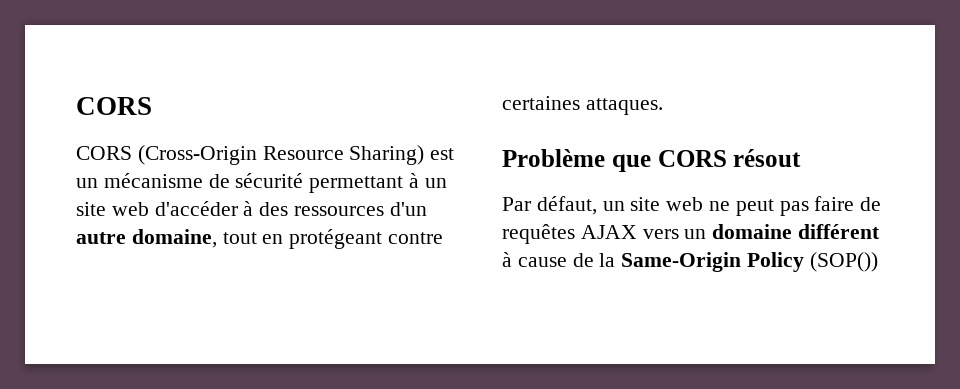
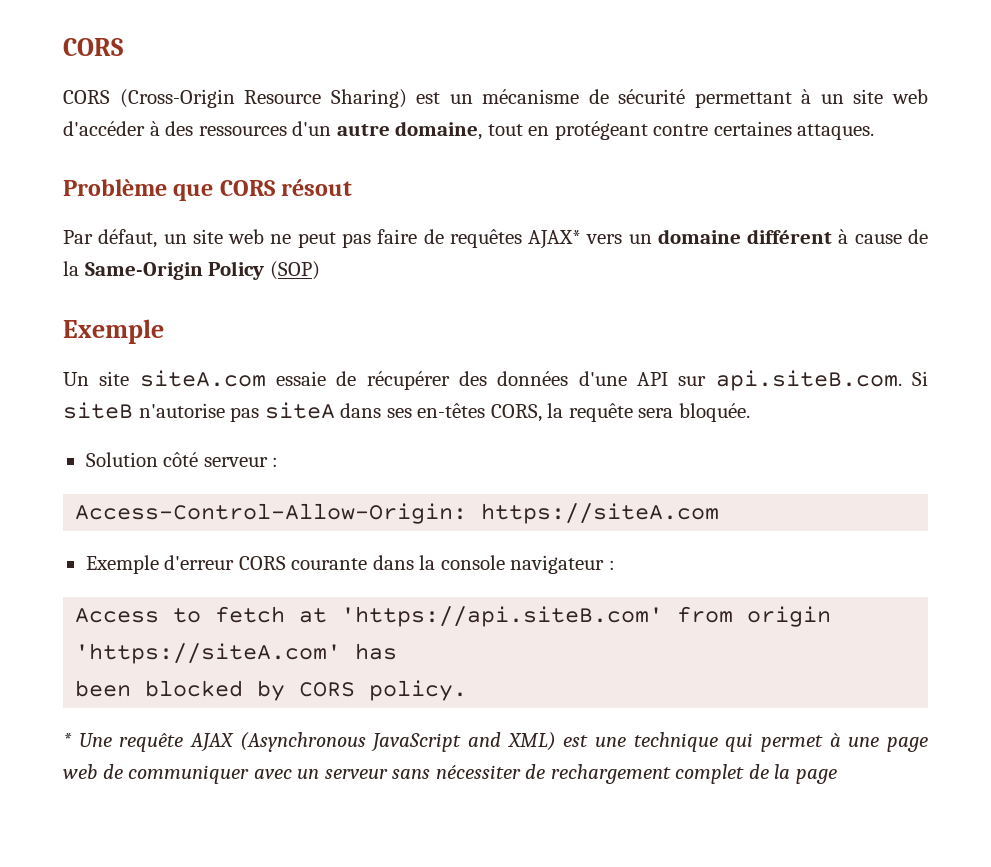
[580,225,637,239] AJAX -> [528,230,582,249] AJAX*
[809,252,878,272] (SOP()) -> [269,261,320,280] [63,319,164,344] [63,370,929,391] [63,402,750,422] [85,452,279,467] [75,503,720,524] [85,555,615,574] [75,606,832,627] [75,643,398,664] [75,680,468,701] [63,732,928,752] [63,764,837,784] (SOP) // Exemple // Un site siteA.com essaie de récupérer des données d'une API sur api.siteB.com. Si siteB n'autorise pas siteA dans ses en-têtes CORS, la requête sera bloquée. // Solution côté serveur : // Access-Control-Allow-Origin: https://siteA.com // Exemple d'erreur CORS courante dans la console navigateur : // Access to fetch at 'https://api.siteB.com' from origin 'https://siteA.com' has // been blocked by CORS policy. // * Une requête AJAX (Asynchronous JavaScript and XML) est une technique qui permet à une page web de communiquer avec un serveur sans nécessiter de rechargement complet de la page

